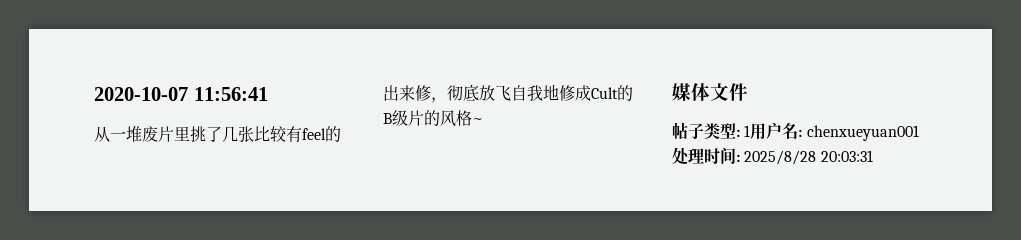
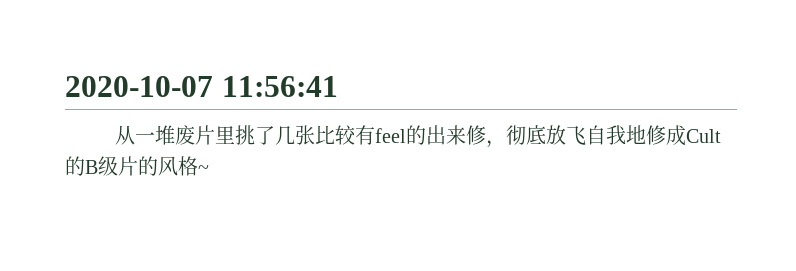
[672,83,748,101] [672,122,919,141] [672,147,873,165] // 媒体文件 // 帖子类型: 1用户名: chenxueyuan001处理时间: 2025/8/28 20:03:31 -> (209, 169) none

